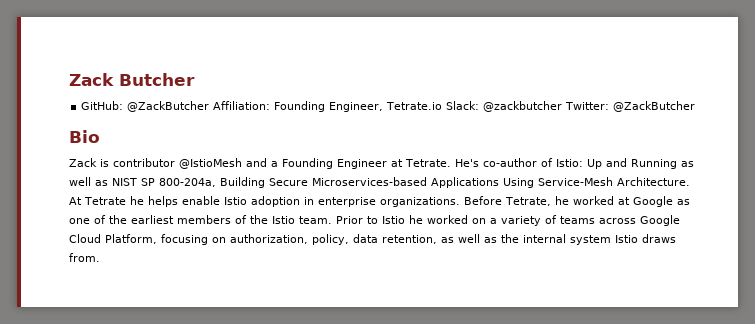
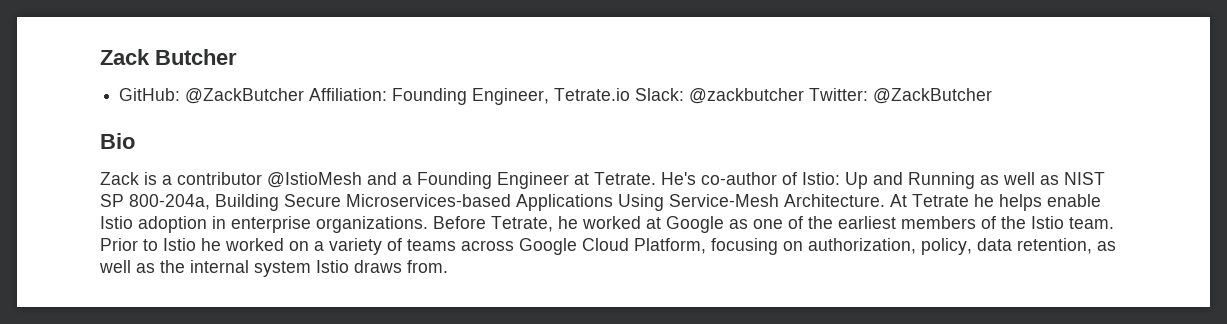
(109, 163) none -> [162,175,172,185] a

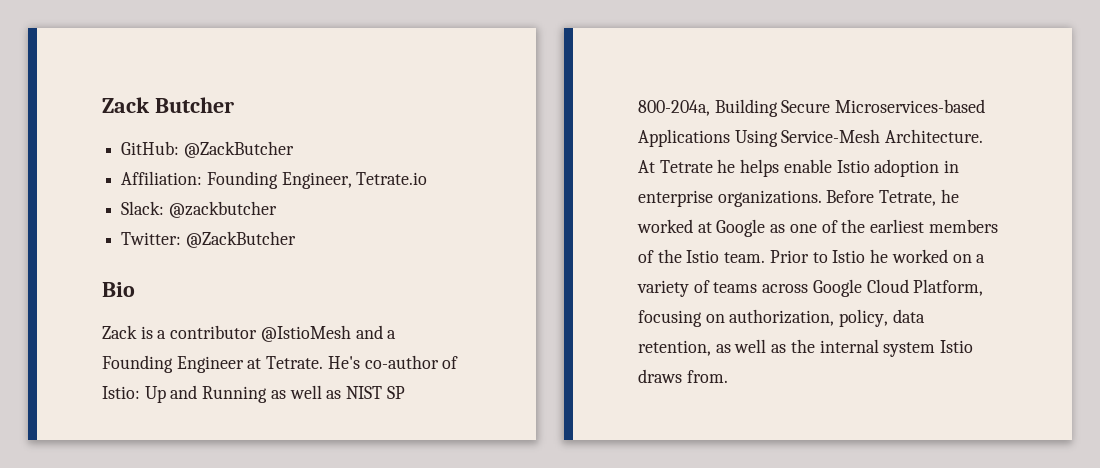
(305, 96) none -> (294, 149) //
(631, 94) none -> (428, 178) //
(805, 96) none -> (277, 209) //

